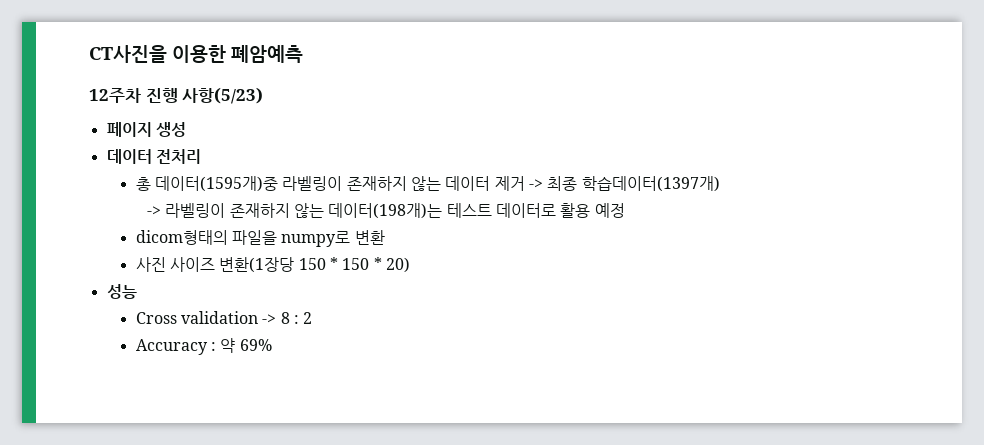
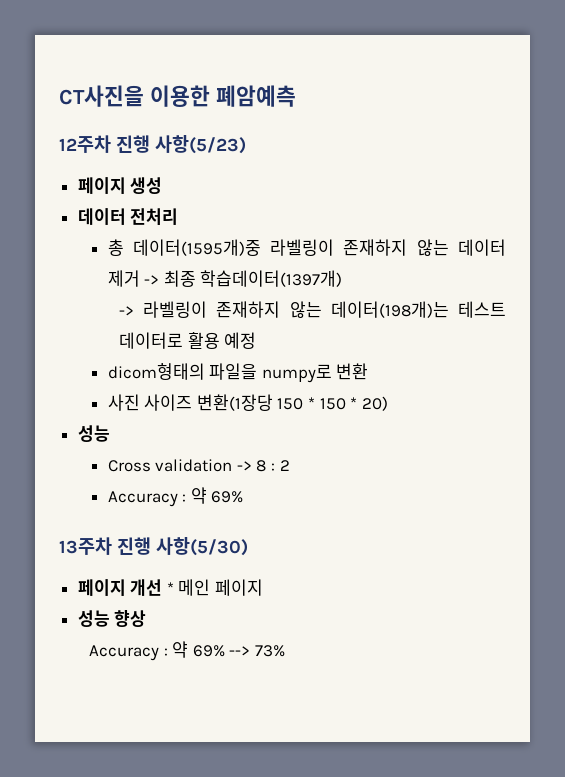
(272, 345) none -> [59,537,248,556] [77,579,264,596] [77,610,147,627] [89,641,285,661] // 13주차 진행 사항(5/30) // 페이지 개선 * 메인 페이지 // 성능 향상 // Accuracy : 약 69% --> 73%

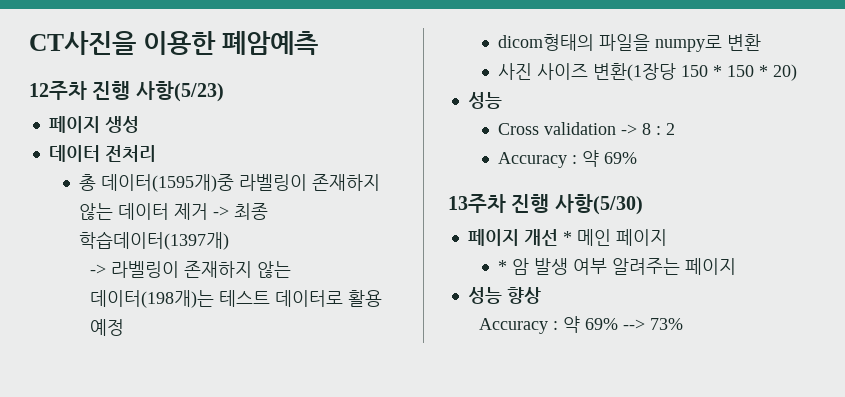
(264, 587) none -> [498,258,737,275] // * 암 발생 여부 알려주는 페이지

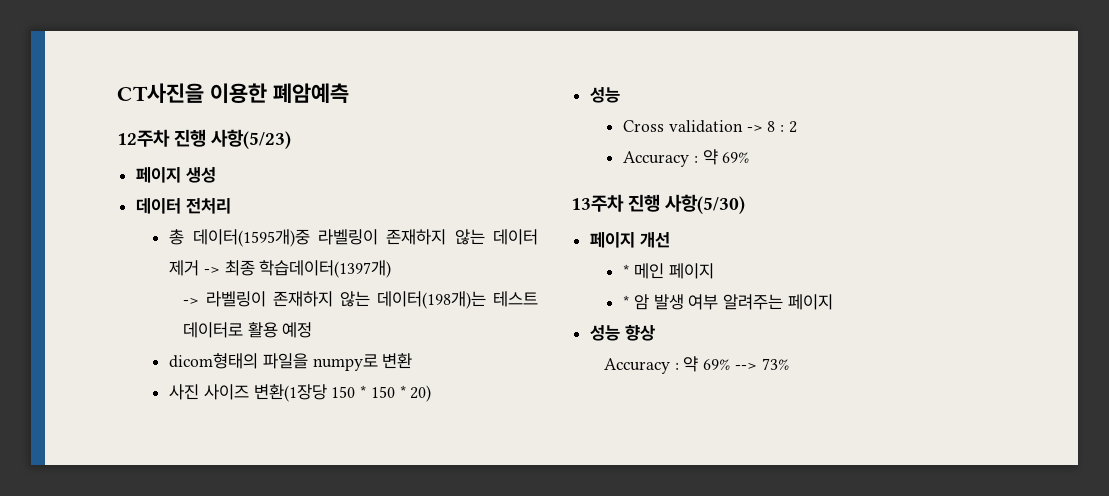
(558, 237) none -> (670, 240) //

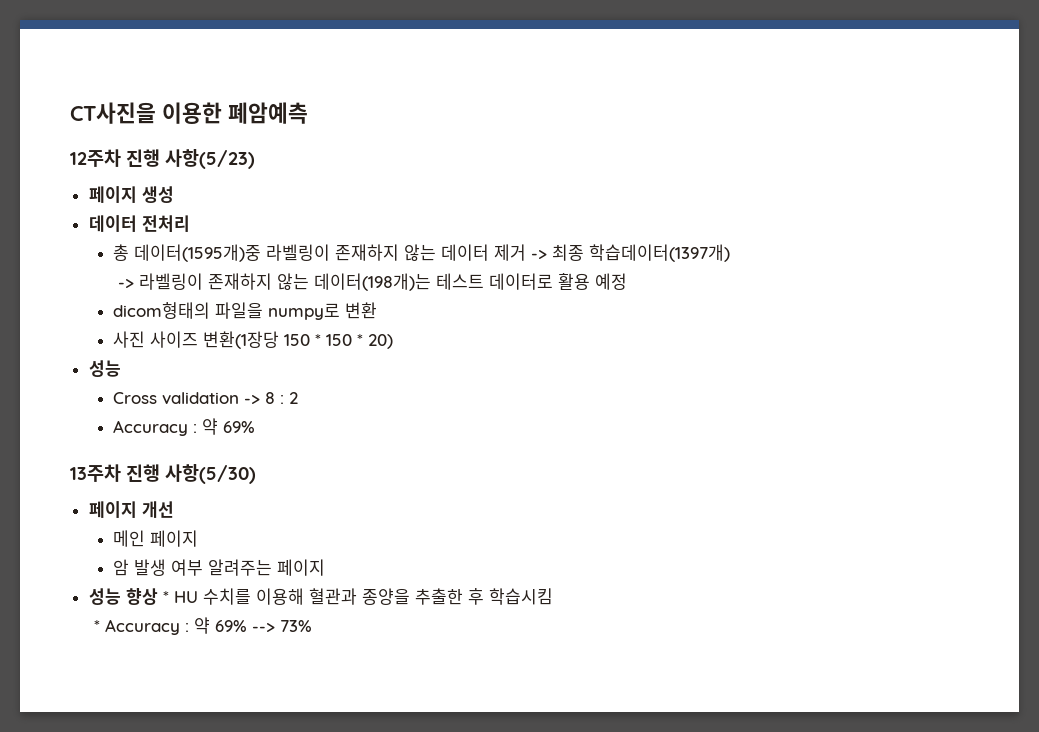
[623,264,630,277] * -> (174, 509) none
[623,295,630,308] * -> (198, 538) none
(655, 332) // -> [162,588,553,605] [94,620,101,632] * HU 수치를 이용해 혈관과 종양을 추출한 후 학습시킴 // *

